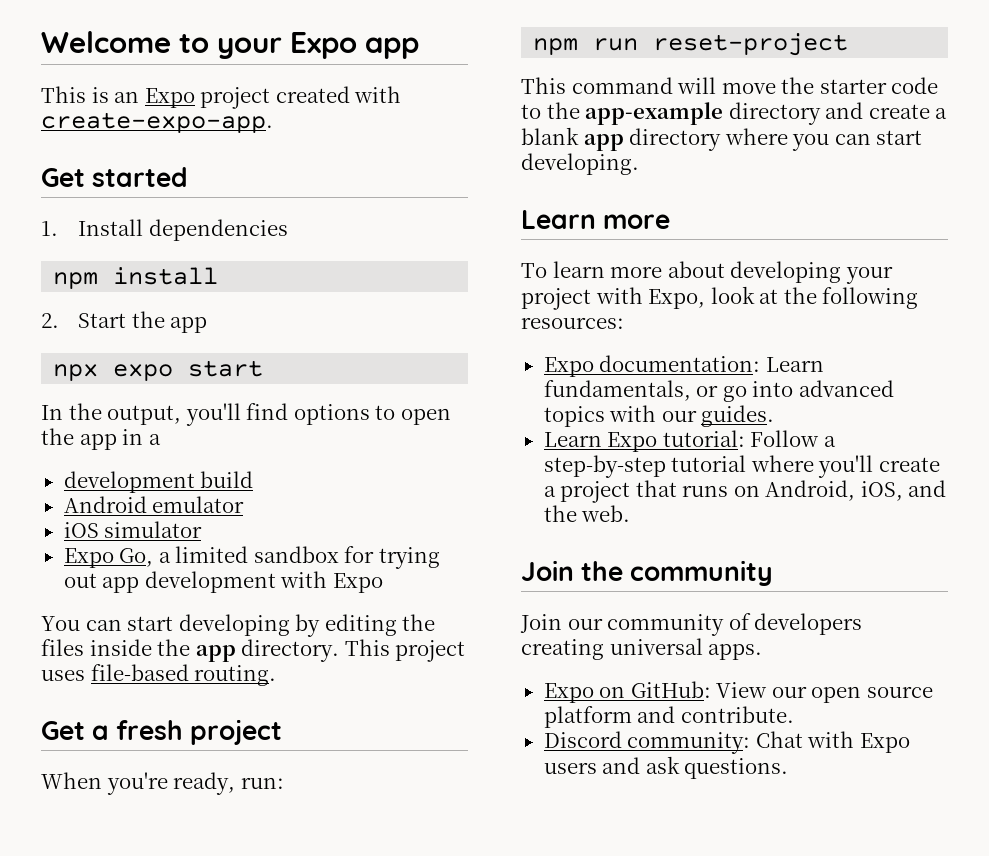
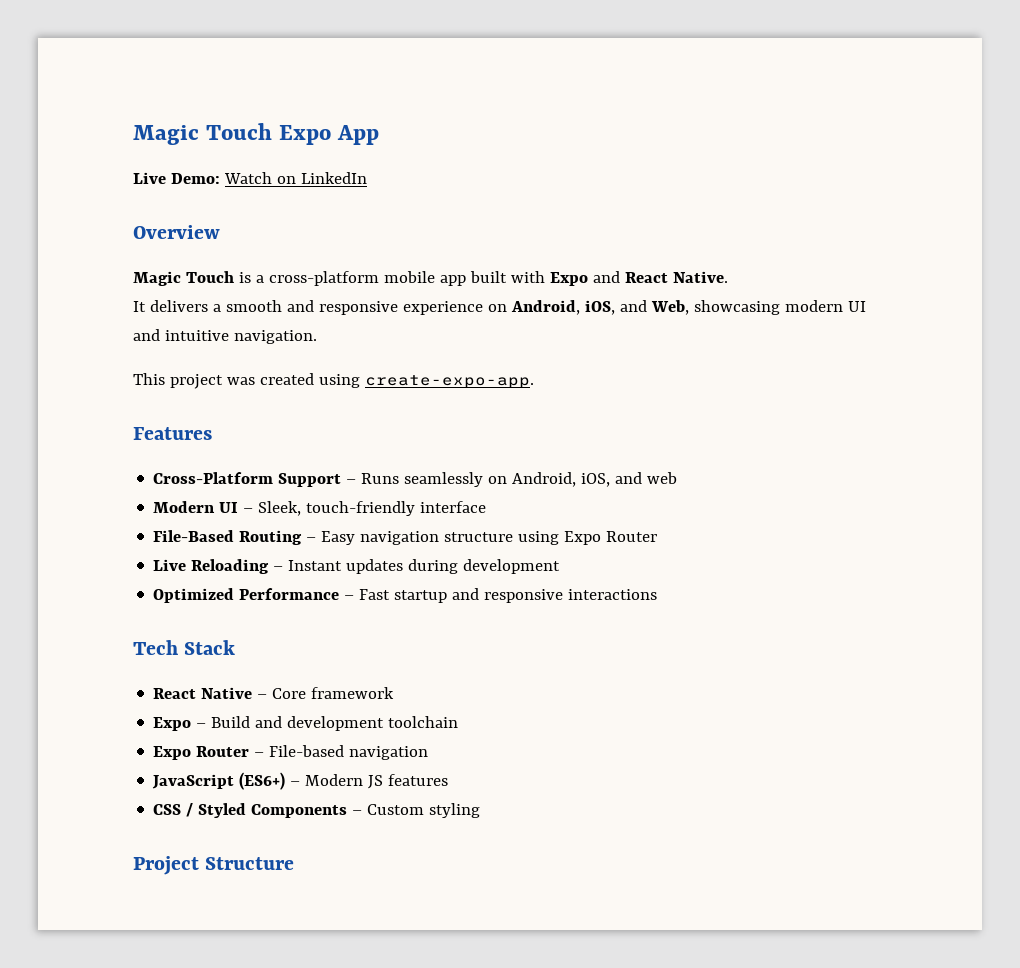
[41,31,419,59] [41,86,402,109] [41,112,273,133] [41,167,189,187] [41,219,288,241] [53,267,219,289] [41,311,208,333] [53,360,264,381] [41,403,451,426] [41,428,161,450] [63,471,254,493] [63,496,245,513] [63,521,203,538] [63,546,440,569] [63,571,383,593] [41,614,436,637] [41,639,466,662] [41,664,277,686] [41,719,283,745] [41,772,284,795] [533,33,849,56] [521,77,939,94] [521,102,948,125] [521,127,923,151] [521,153,639,175] [521,210,671,229] [521,261,893,284] [521,286,919,310] [521,317,624,329] [543,355,824,377] [543,380,894,402] [543,405,775,427] [543,430,836,452] [543,455,940,478] [543,480,947,503] [543,505,631,522] [521,560,774,586] [520,613,863,636] [521,638,763,660] [543,681,933,703] [543,706,794,728] [543,731,910,754] [543,756,789,779] Welcome to your Expo app // This is an Expo project created with create-expo-app. // Get started // 1. Install dependencies // npm install // 2. Start the app // npx expo start // In the output, you'll find options to open the app in a // development build // Android emulator // iOS simulator // Expo Go, a limited sandbox for trying out app development with Expo // You can start developing by editing the files inside the app directory. This project uses file-based routing. // Get a fresh project // When you're ready, run: // npm run reset-project // This command will move the starter code to the app-example directory and create a blank app directory where you can start developing. // Learn more // To learn more about developing your project with Expo, look at the following resources: // Expo documentation: Learn fundamentals, or go into advanced topics with our guides. // Learn Expo tutorial: Follow a step-by-step tutorial where you'll create a project that runs on Android, iOS, and the web. // Join the community // Join our community of developers creating universal apps. // Expo on GitHub: View our open source platform and contribute. // Discord community: Chat with Expo users and ask questions. -> [133,123,380,145] [133,172,367,184] [133,225,220,239] [133,271,728,286] [133,300,866,315] [133,329,317,344] [133,373,534,389] [133,427,212,440] [153,472,678,487] [153,501,487,516] [153,530,658,545] [153,559,561,574] [153,588,658,603] [133,640,236,655] [153,687,395,699] [153,716,459,731] [153,745,429,760] [152,772,449,790] [153,803,481,818] [133,856,295,875] Magic Touch Expo App // Live Demo: Watch on LinkedIn // Overview // Magic Touch is a cross-platform mobile app built with Expo and React Native. // It delivers a smooth and responsive experience on Android, iOS, and Web, showcasing modern UI and intuitive navigation. // This project was created using create-expo-app. // Features // Cross-Platform Support – Runs seamlessly on Android, iOS, and web // Modern UI – Sleek, touch-friendly interface // File-Based Routing – Easy navigation structure using Expo Router // Live Reloading – Instant updates during development // Optimized Performance – Fast startup and responsive interactions // Tech Stack // React Native – Core framework // Expo – Build and development toolchain // Expo Router – File-based navigation // JavaScript (ES6+) – Modern JS features // CSS / Styled Components – Custom styling // Project Structure

